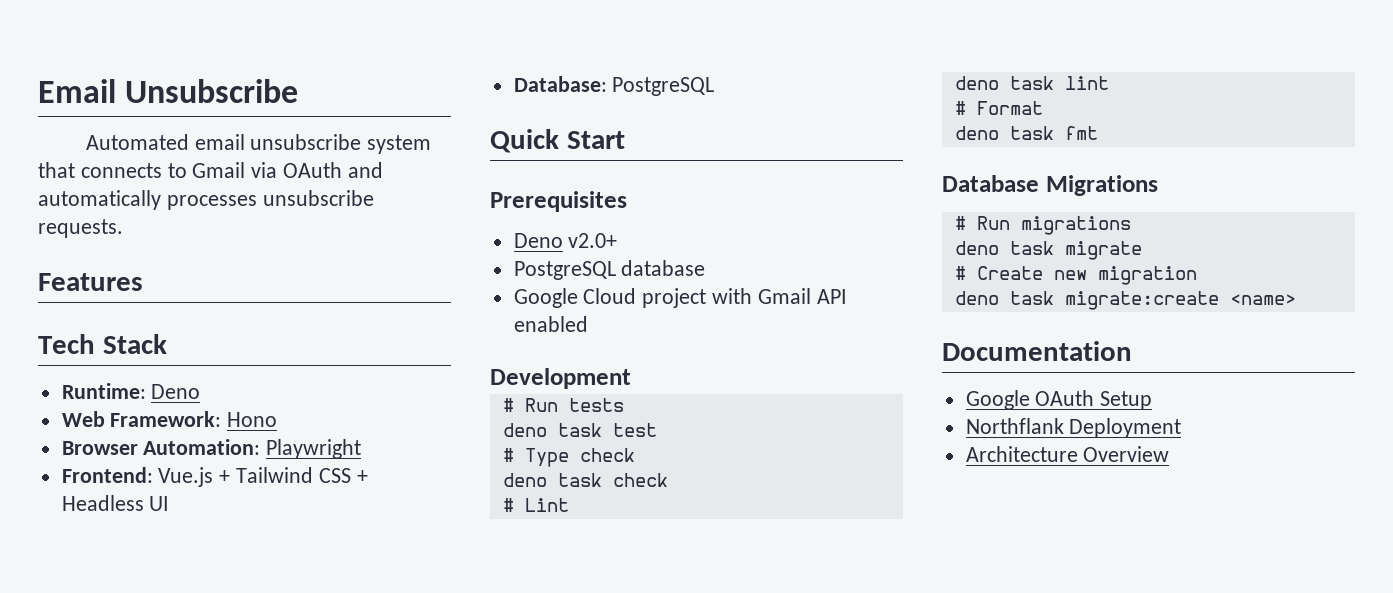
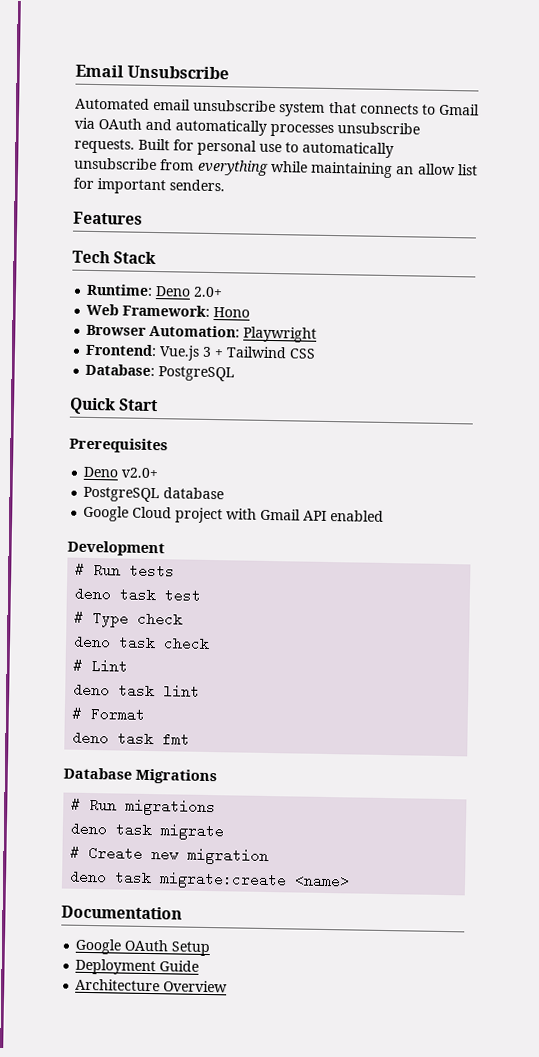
(123, 228) none -> [138,138,394,159] [74,157,478,179] [73,177,225,195] Built for personal use to automatically unsubscribe from everything while maintaining an allow list for important senders.
(201, 391) none -> [193,286,224,298] 2.0+
(214, 477) none -> [202,346,213,358] 3
[356,470,368,483] [61,495,170,511] + Headless UI -> (317, 353) none
[965,418,1064,434] Northflank -> (211, 949) none
(1182, 428) none -> [159,960,200,972] Guide

